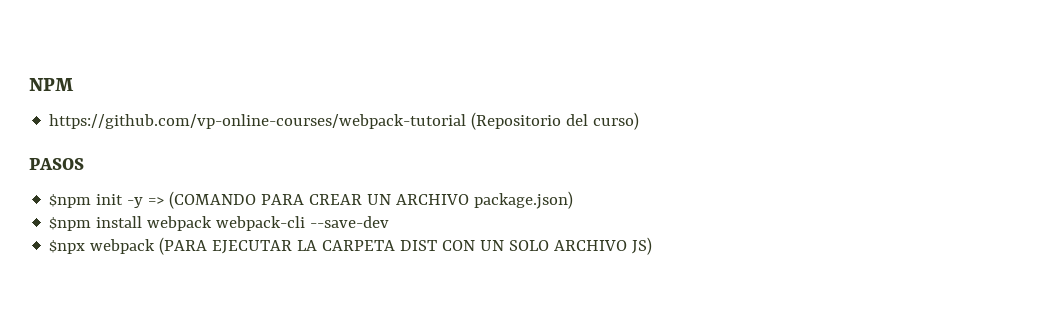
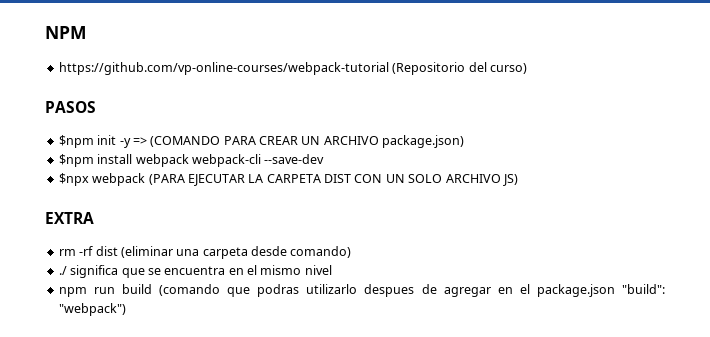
(653, 246) none -> [45,212,94,224] [58,246,352,259] [58,265,332,278] [58,284,665,297] [58,303,126,316] // EXTRA // rm -rf dist (eliminar una carpeta desde comando) // ./ significa que se encuentra en el mismo nivel // npm run build (comando que podras utilizarlo despues de agregar en el package.json "build": "webpack")

